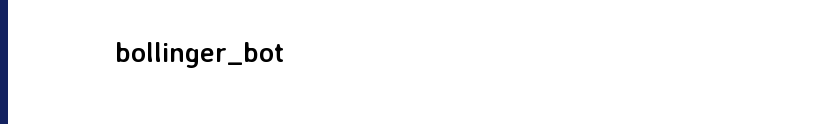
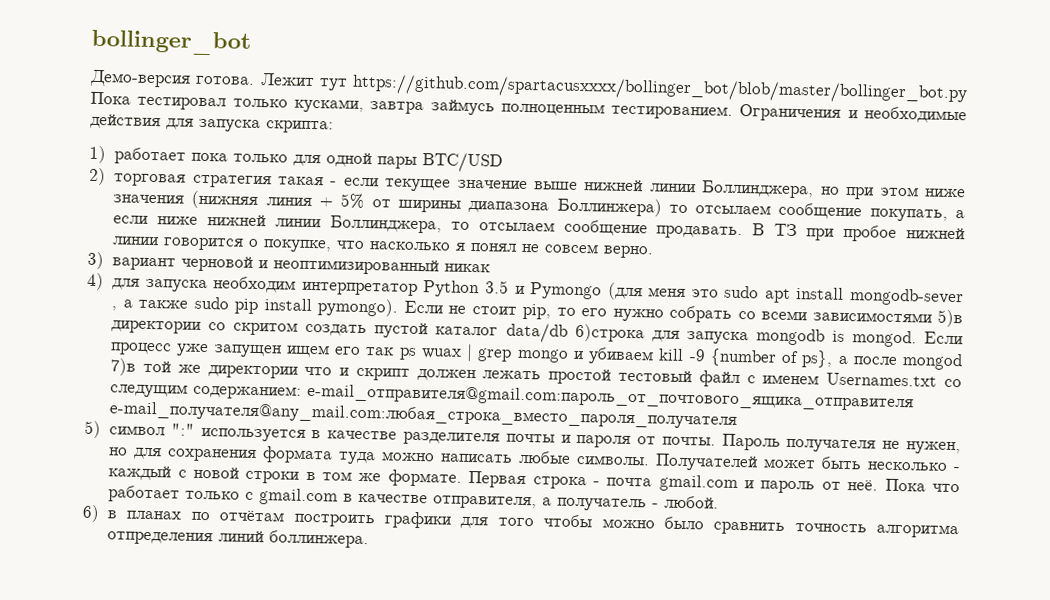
(284, 55) none -> [89,69,968,105] [90,91,967,124] [90,113,334,134] [89,145,504,173] [89,167,966,200] [113,190,966,222] [113,214,965,242] [112,236,655,259] [87,251,492,276] [87,272,964,307] [111,296,964,328] [111,320,963,348] [110,342,964,371] [110,358,962,388] [110,383,915,412] [109,401,738,429] [84,420,962,455] [109,446,960,472] [108,465,961,494] [108,485,720,512] [82,504,960,539] [107,530,370,549] // Демо-версия готова. Лежит тут https://github.com/spartacusxxxx/bollinger_bot/blob/master/bollinger_bot.py Пока тестировал только кусками, завтра займусь полноценным тестированием. Ограничения и необходимые действия для запуска скрипта: // 1) работает пока только для одной пары BTC/USD // 2) торговая стратегия такая - если текущее значение выше нижней линии Боллинджера, но при этом ниже значения (нижняя линия + 5% от ширины диапазона Боллинжера) то отсылаем сообщение покупать, а если ниже нижней линии Боллинджера, то отсылаем сообщение продавать. В ТЗ при пробое нижней линии говорится о покупке, что насколько я понял не совсем верно. // 3) вариант черновой и неоптимизированный никак // 4) для запуска необходим интерпретатор Python 3.5 и Pymongo (для меня это sudo apt install mongodb-sever , а также sudo pip install pymongo). Если не стоит pip, то его нужно собрать со всеми зависимостями 5)в директории со скритом создать пустой каталог data/db 6)строка для запуска mongodb is mongod. Если процесс уже запущен ищем его так ps wuax | grep mongo и убиваем kill -9 {number of ps}, а после mongod 7)в той же директории что и скрипт должен лежать простой тестовый файл с именем Usernames.txt со следущим содержанием: e-mail_отправителя@gmail.com:пароль_от_почтового_ящика_отправителя e-mail_получателя@any_mail.com:любая_строка_вместо_пароля_получателя // 5) символ ":" используется в качестве разделителя почты и пароля от почты. Пароль получателя не нужен, но для сохранения формата туда можно написать любые символы. Получателей может быть несколько - каждый с новой строки в том же формате. Первая строка - почта gmail.com и пароль от неё. Пока что работает только с gmail.com в качестве отправителя, а получатель - любой. // 6) в планах по отчётам построить графики для того чтобы можно было сравнить точность алгоритма отпределения линий боллинжера.

